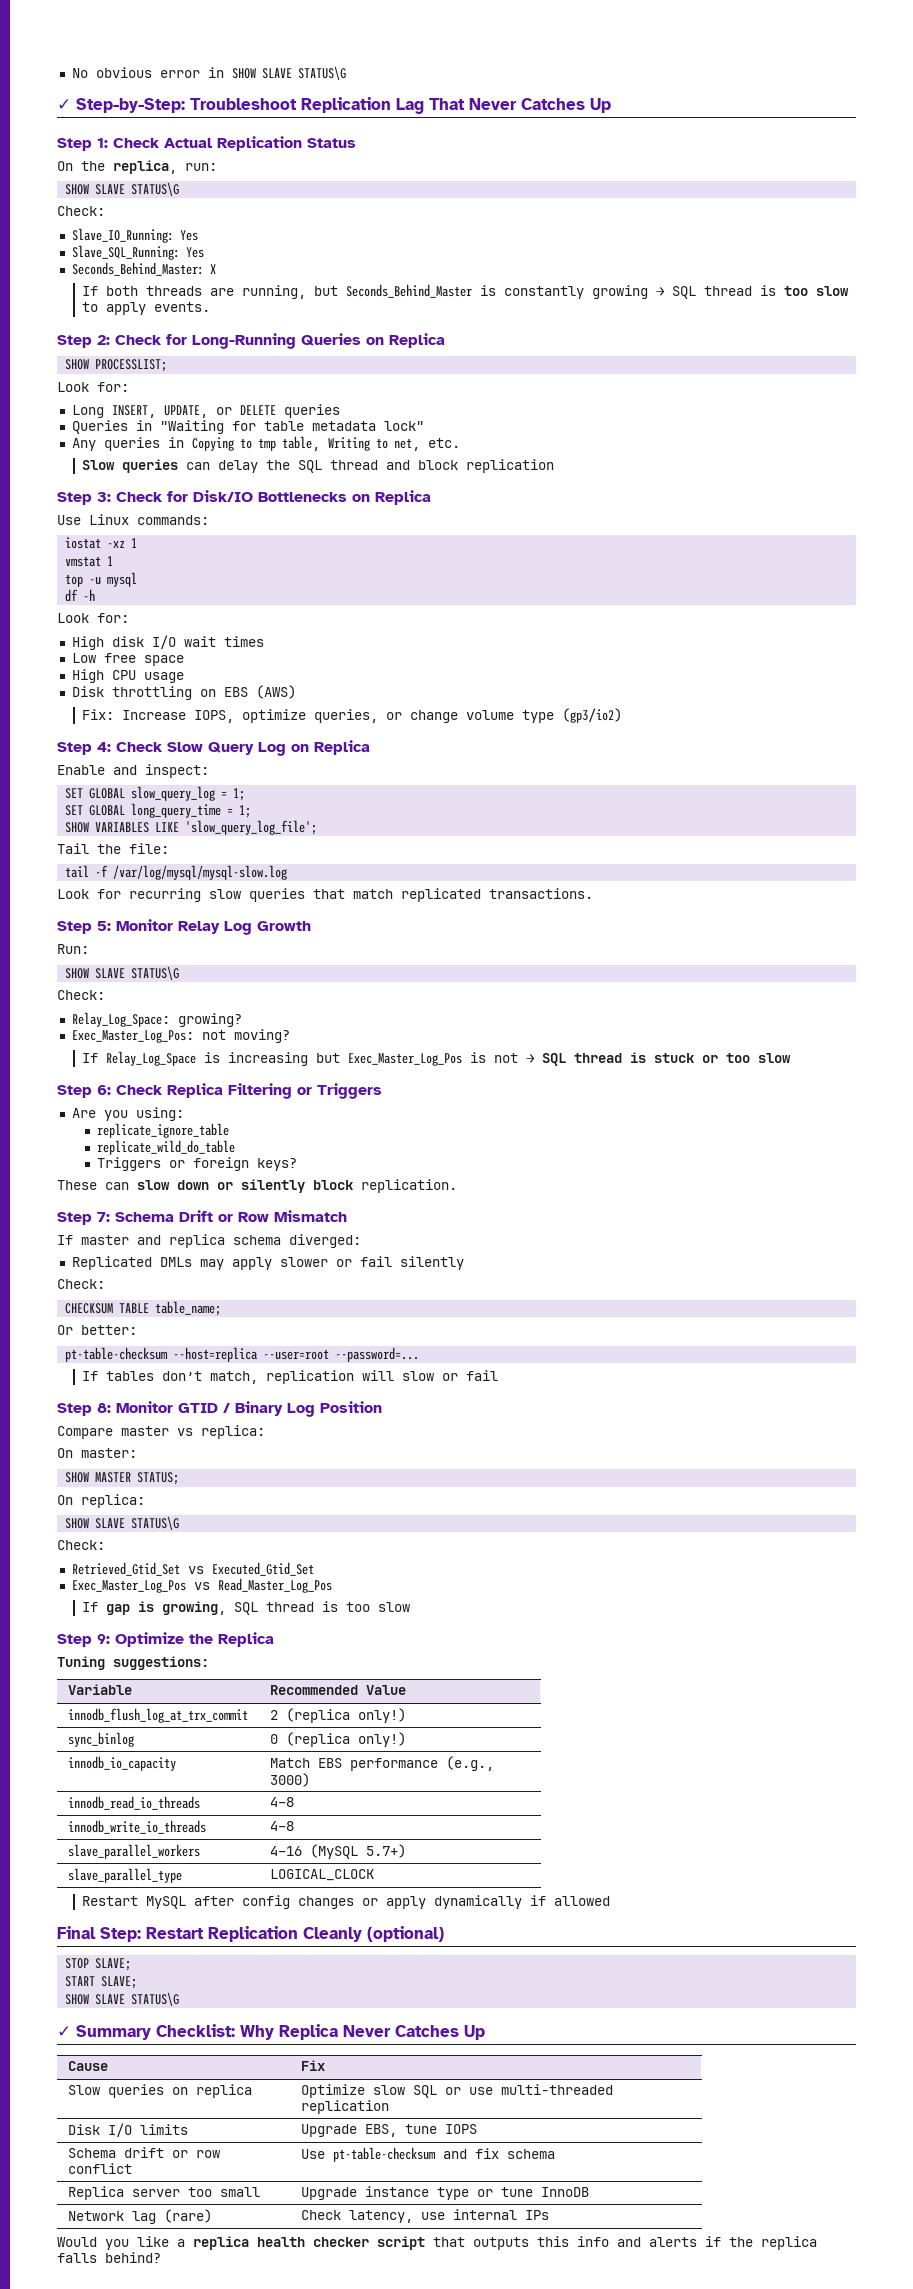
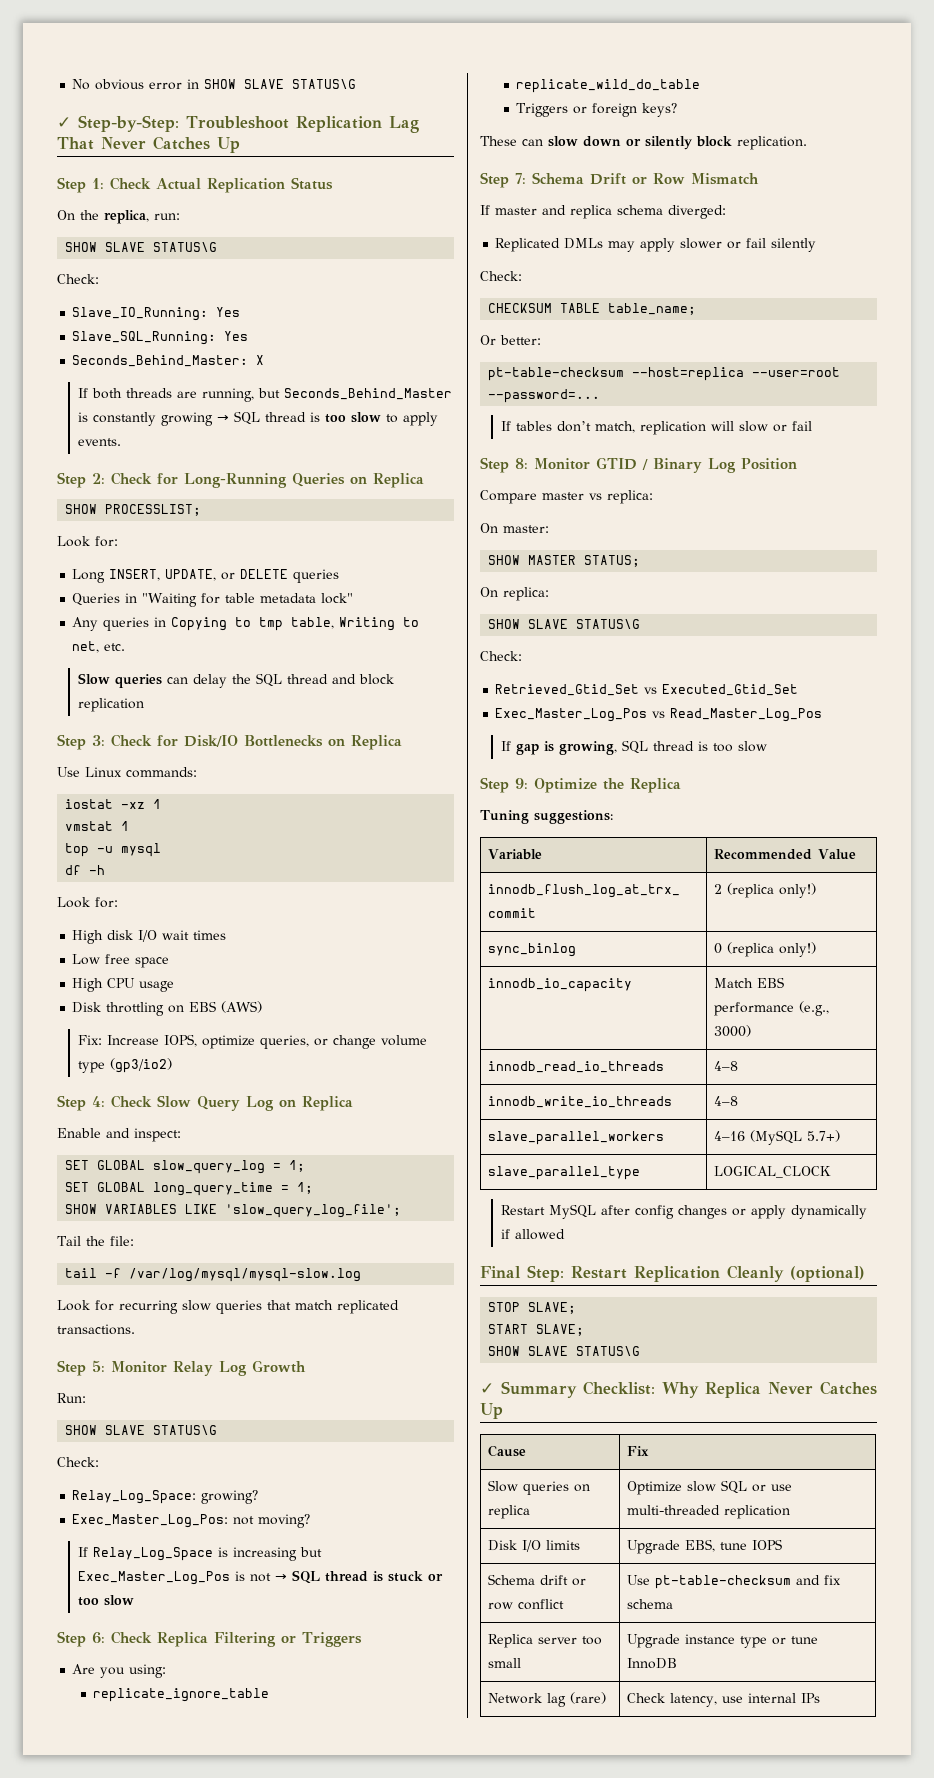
[57,2236,817,2250] [57,2252,161,2263] // Would you like a replica health checker script that outputs this info and alerts if the replica falls behind? -> (821, 1698) none

